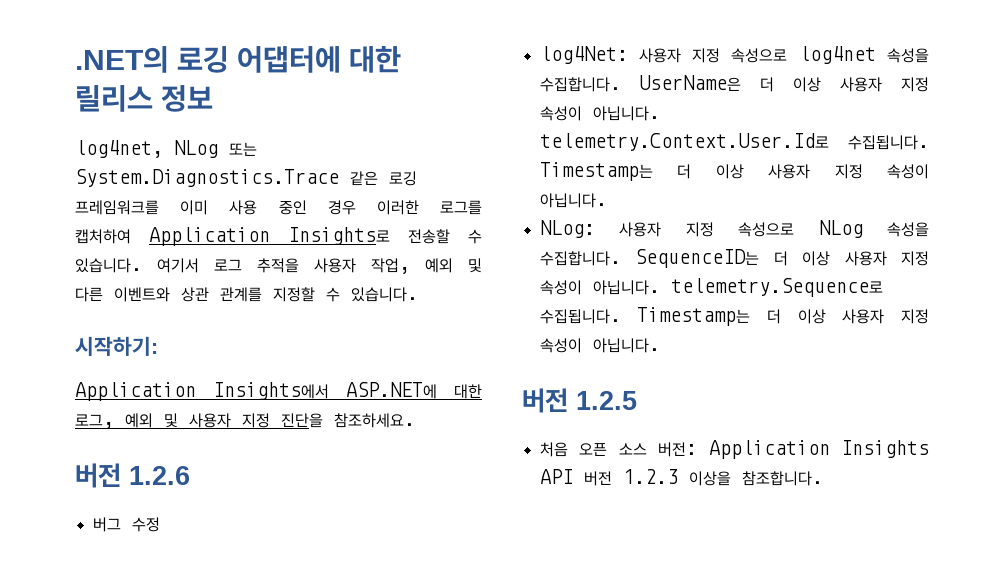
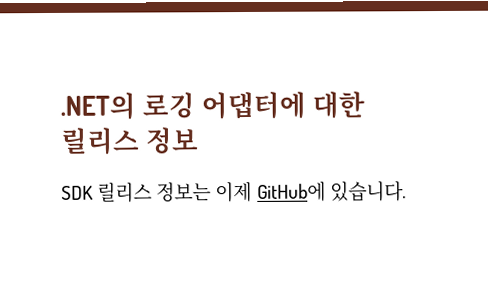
[75,140,257,158] [75,169,417,187] [75,200,482,215] [75,227,482,246] [75,258,482,274] [75,287,418,302] [75,336,158,356] [75,382,482,401] [75,413,415,429] [75,463,190,488] [92,517,160,532] [539,46,929,64] [539,75,929,92] [539,106,660,121] [539,133,929,151] [539,162,929,181] [539,193,607,208] [539,220,929,238] [539,249,929,268] [539,278,883,297] [539,307,929,326] [539,338,660,353] [522,388,637,413] [539,440,929,459] [539,469,823,486] log4net, NLog 또는 System.Diagnostics.Trace 같은 로깅 프레임워크를 이미 사용 중인 경우 이러한 로그를 캡처하여 Application Insights로 전송할 수 있습니다. 여기서 로그 추적을 사용자 작업, 예외 및 다른 이벤트와 상관 관계를 지정할 수 있습니다. // 시작하기: // Application Insights에서 ASP.NET에 대한 로그, 예외 및 사용자 지정 진단을 참조하세요. // 버전 1.2.6 // 버그 수정 // log4Net: 사용자 지정 속성으로 log4net 속성을 수집합니다. UserName은 더 이상 사용자 지정 속성이 아닙니다. telemetry.Context.User.Id로 수집됩니다. Timestamp는 더 이상 사용자 지정 속성이 아닙니다. // NLog: 사용자 지정 속성으로 NLog 속성을 수집합니다. SequenceID는 더 이상 사용자 지정 속성이 아닙니다. telemetry.Sequence로 수집됩니다. Timestamp는 더 이상 사용자 지정 속성이 아닙니다. // 버전 1.2.5 // 처음 오픈 소스 버전: Application Insights API 버전 1.2.3 이상을 참조합니다. -> [61,181,406,203] SDK 릴리스 정보는 이제 GitHub에 있습니다.

